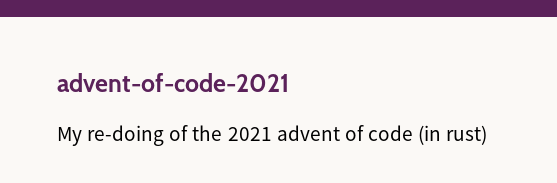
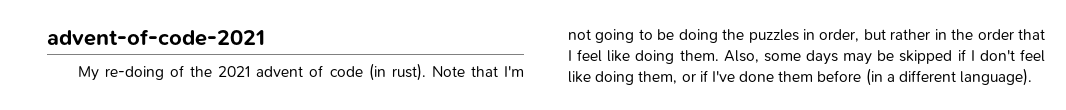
[446,125,488,145] rust) -> [391,63,524,81] [568,29,1045,43] [568,49,1046,65] [568,68,1033,86] rust). Note that I'm not going to be doing the puzzles in order, but rather in the order that I feel like doing them. Also, some days may be skipped if I don't feel like doing them, or if I've done them before (in a different language).

